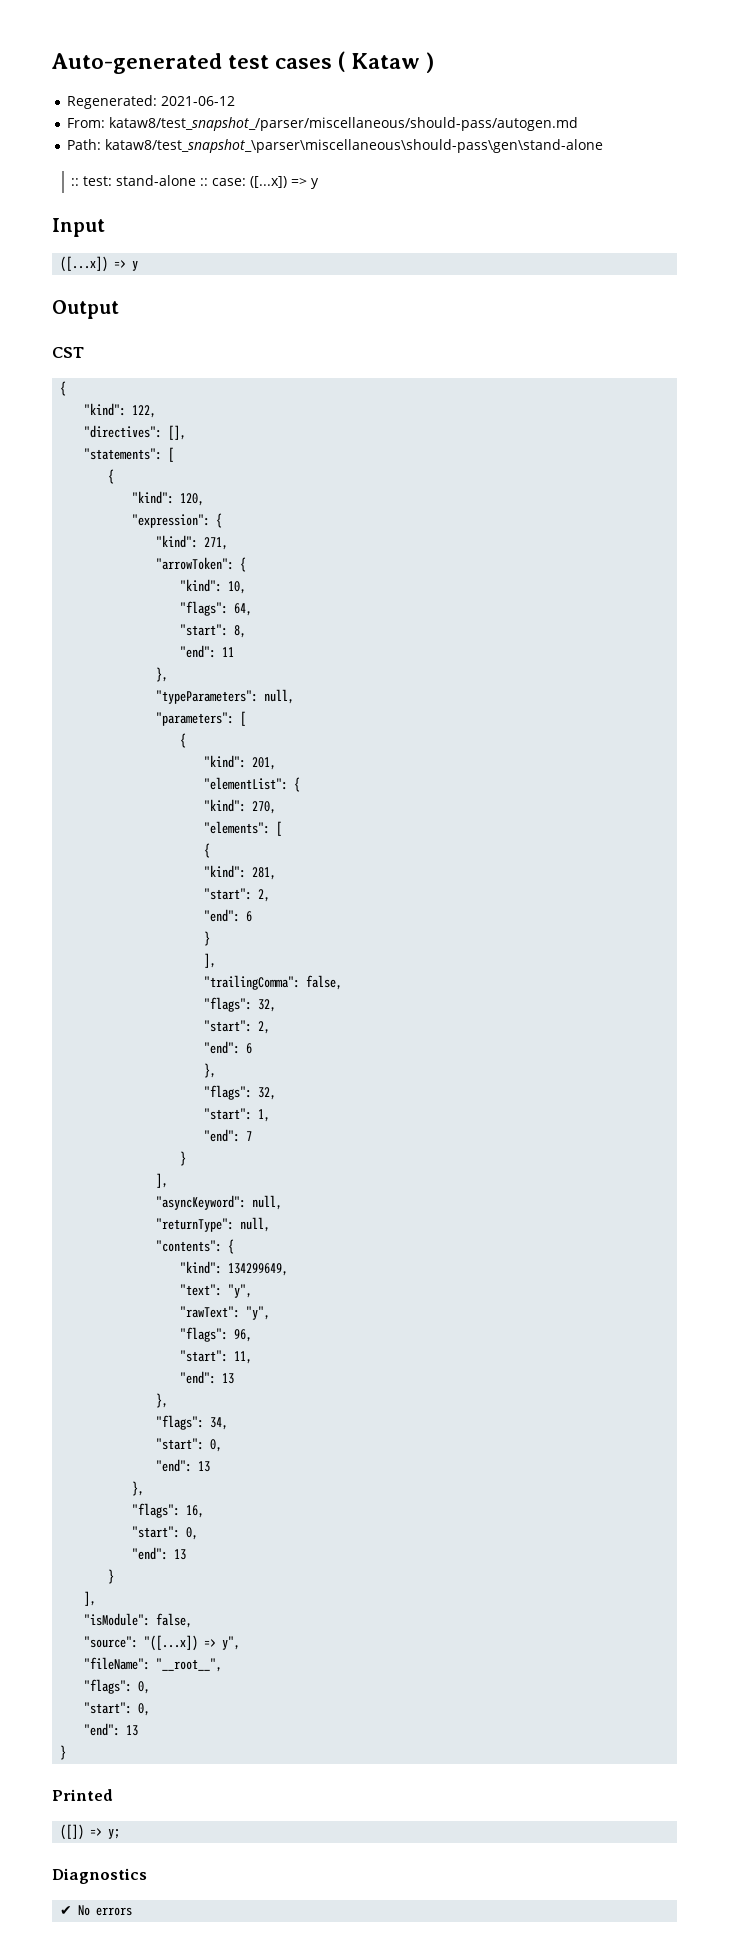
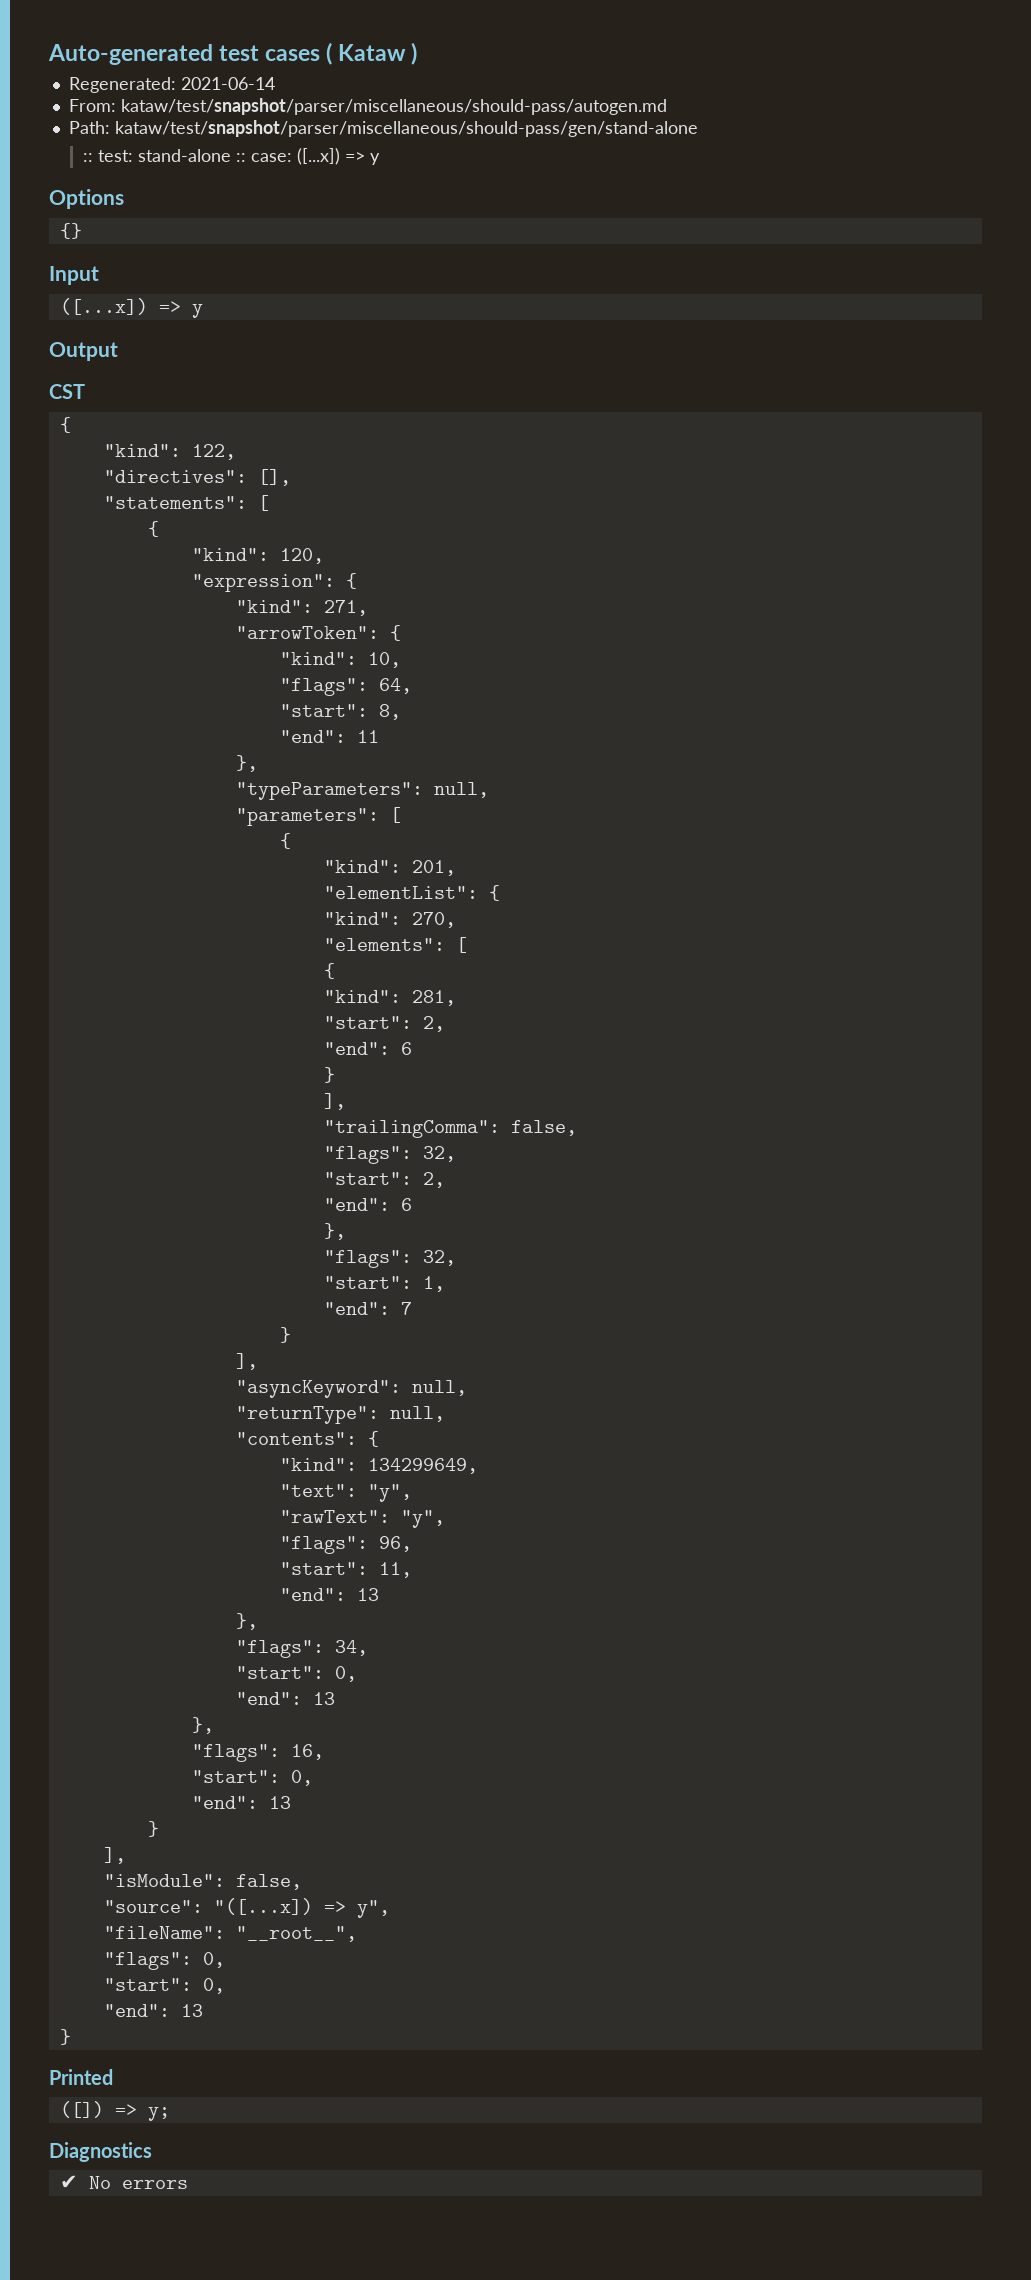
[161,96,236,106] 2021-06-12 -> [180,77,275,90] 2021-06-14
[109,117,579,131] kataw8/test_snapshot_/parser/miscellaneous/should-pass/autogen.md -> [120,98,667,115] kataw/test/snapshot/parser/miscellaneous/should-pass/autogen.md
[105,139,604,153] kataw8/test_snapshot_\parser\miscellaneous\should-pass\gen\stand-alone -> [114,120,698,137] kataw/test/snapshot/parser/miscellaneous/should-pass/gen/stand-alone
(320, 183) none -> [49,189,124,209] [59,223,82,239] // Options // {}

